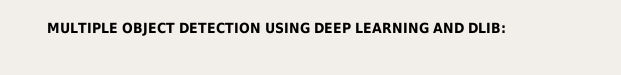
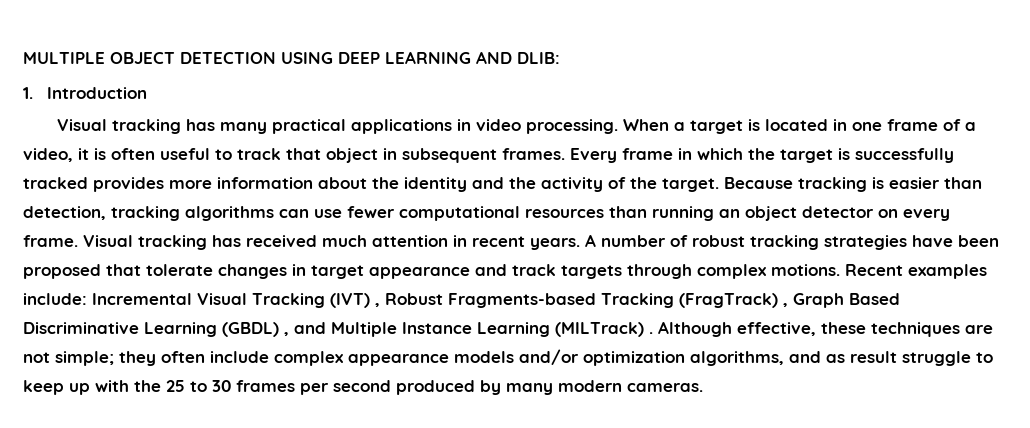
(506, 27) none -> [23,87,147,99] [57,119,977,134] [23,148,954,163] [23,177,982,192] [23,206,950,221] [23,234,999,250] [23,264,987,279] [23,293,900,308] [23,321,993,337] [23,349,993,366] [23,380,703,395] // 1. Introduction // Visual tracking has many practical applications in video processing. When a target is located in one frame of a video, it is often useful to track that object in subsequent frames. Every frame in which the target is successfully tracked provides more information about the identity and the activity of the target. Because tracking is easier than detection, tracking algorithms can use fewer computational resources than running an object detector on every frame. Visual tracking has received much attention in recent years. A number of robust tracking strategies have been proposed that tolerate changes in target appearance and track targets through complex motions. Recent examples include: Incremental Visual Tracking (IVT) , Robust Fragments-based Tracking (FragTrack) , Graph Based Discriminative Learning (GBDL) , and Multiple Instance Learning (MILTrack) . Although effective, these techniques are not simple; they often include complex appearance models and/or optimization algorithms, and as result struggle to keep up with the 25 to 30 frames per second produced by many modern cameras.

